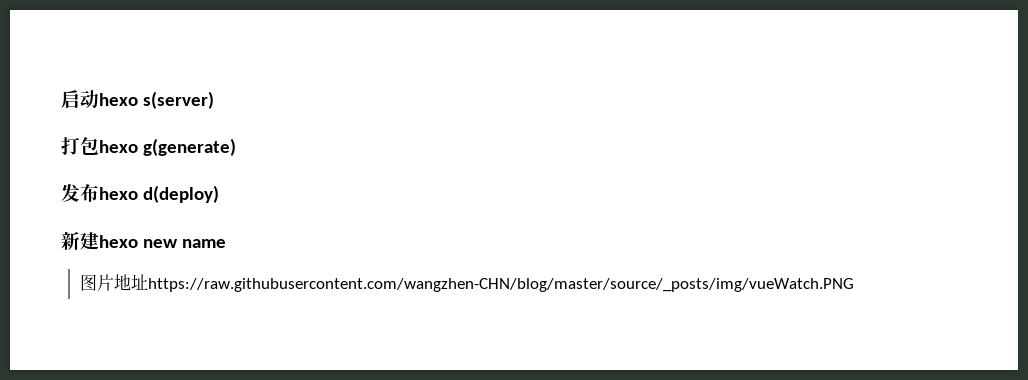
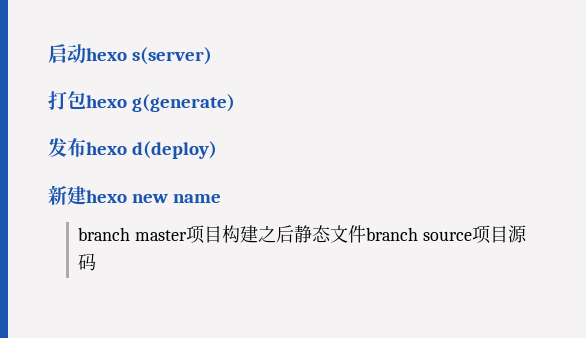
[79,274,854,292] 图片地址https://raw.githubusercontent.com/wangzhen-CHN/blog/master/source/_posts/img/vueWatch.PNG -> [78,225,528,244] [78,253,97,271] branch master项目构建之后静态文件branch source项目源码

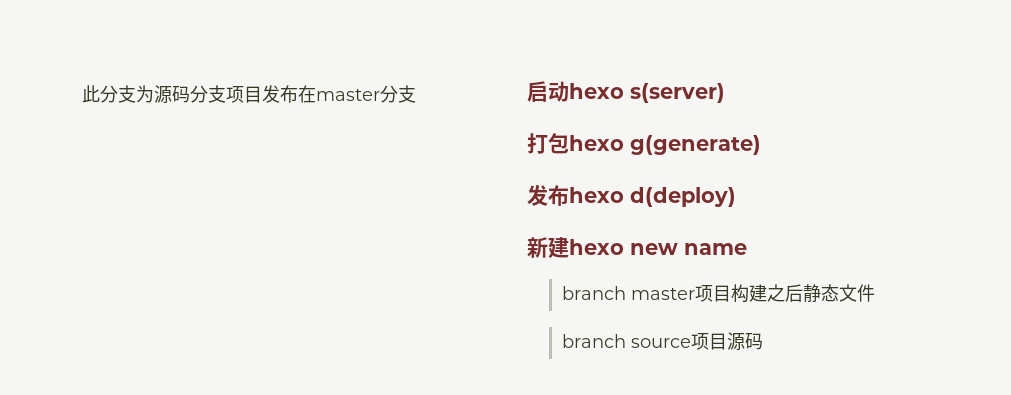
(48, 53) none -> [82,85,416,104] 此分支为源码分支项目发布在master分支 //
(367, 234) none -> (875, 293) //

